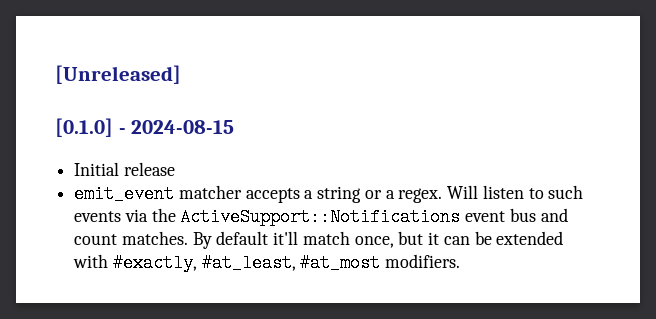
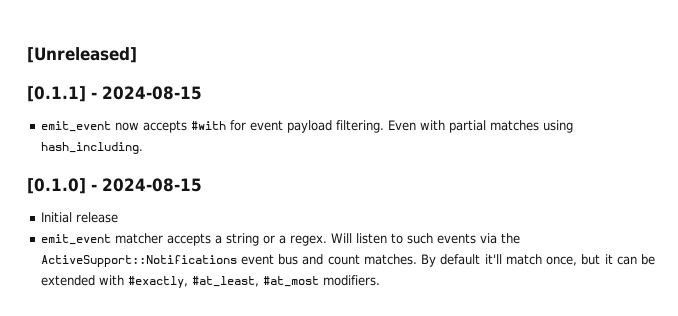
(181, 74) none -> [27,86,202,102] [40,120,573,133] [40,142,143,154] // [0.1.1] - 2024-08-15 // emit_event now accepts #with for event payload filtering. Even with partial matches using hash_including.

